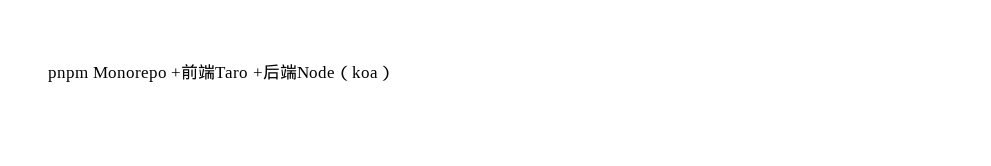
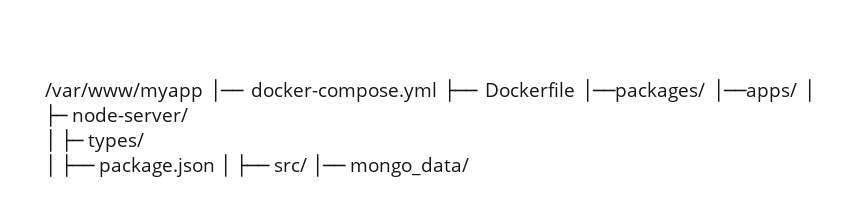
[48,64,395,82] pnpm Monorepo +前端Taro +后端Node（koa） -> [45,79,816,102] [45,104,188,127] [45,129,144,152] [45,154,469,177] /var/www/myapp │── docker-compose.yml ├── Dockerfile │──packages/ │──apps/ │ ├─ node-server/ // │ ├─ types/ // │ ├── package.json │ ├── src/ │── mongo_data/

